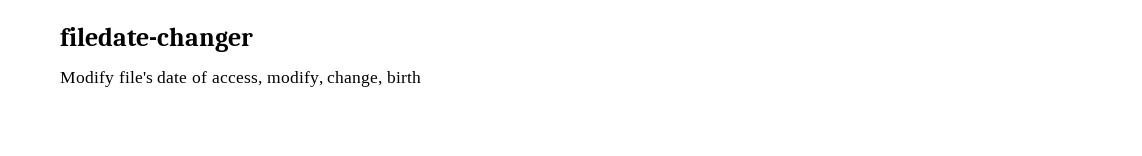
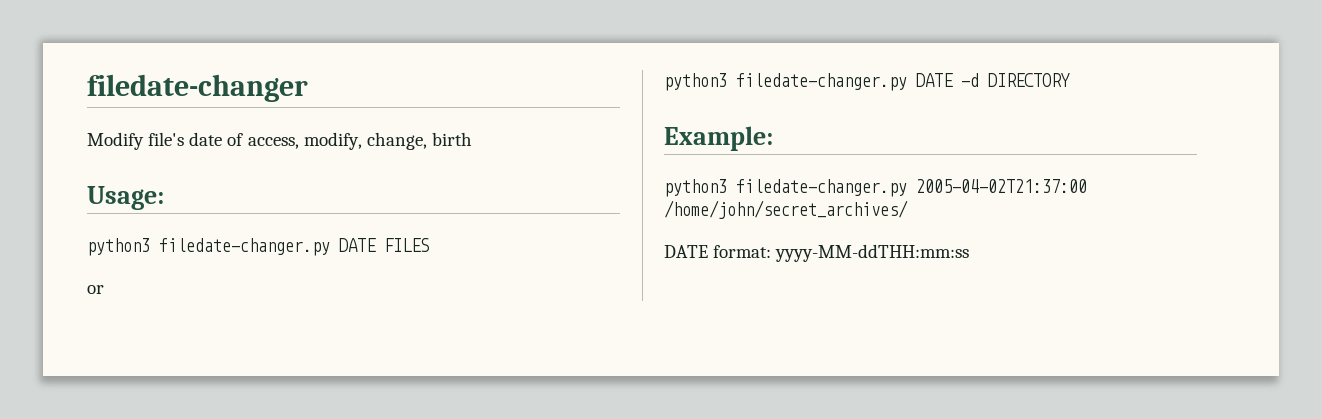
(422, 77) none -> [87,186,164,210] [87,238,429,256] [87,285,104,294] [664,73,1070,91] [664,126,773,151] [664,179,1087,197] [664,200,908,219] [664,244,970,262] // Usage: // python3 filedate-changer.py DATE FILES // or // python3 filedate-changer.py DATE -d DIRECTORY // Example: // python3 filedate-changer.py 2005-04-02T21:37:00 /home/john/secret_archives/ // DATE format: yyyy-MM-ddTHH:mm:ss

